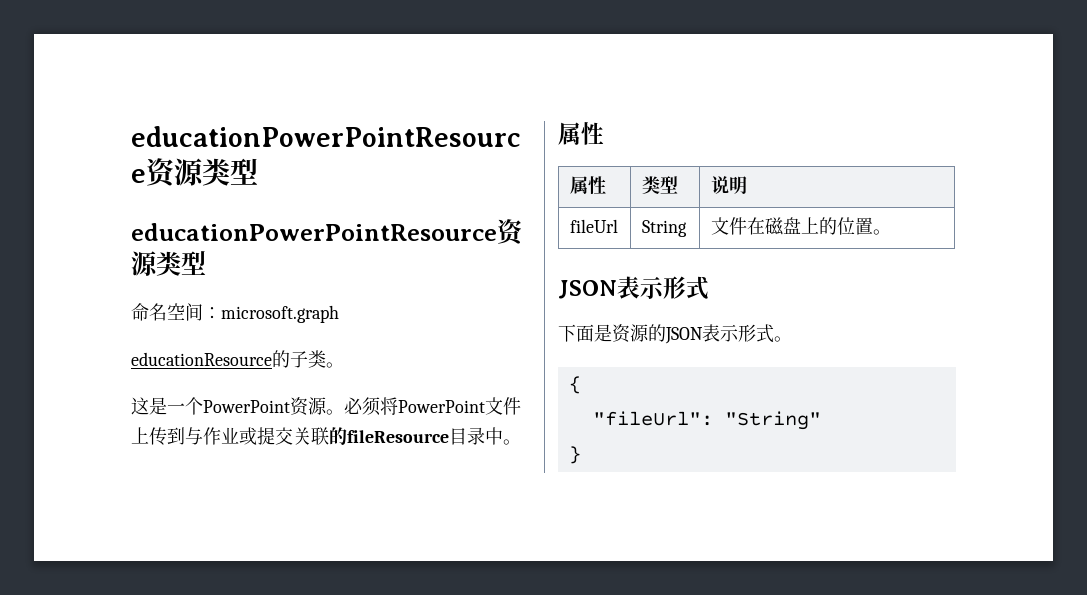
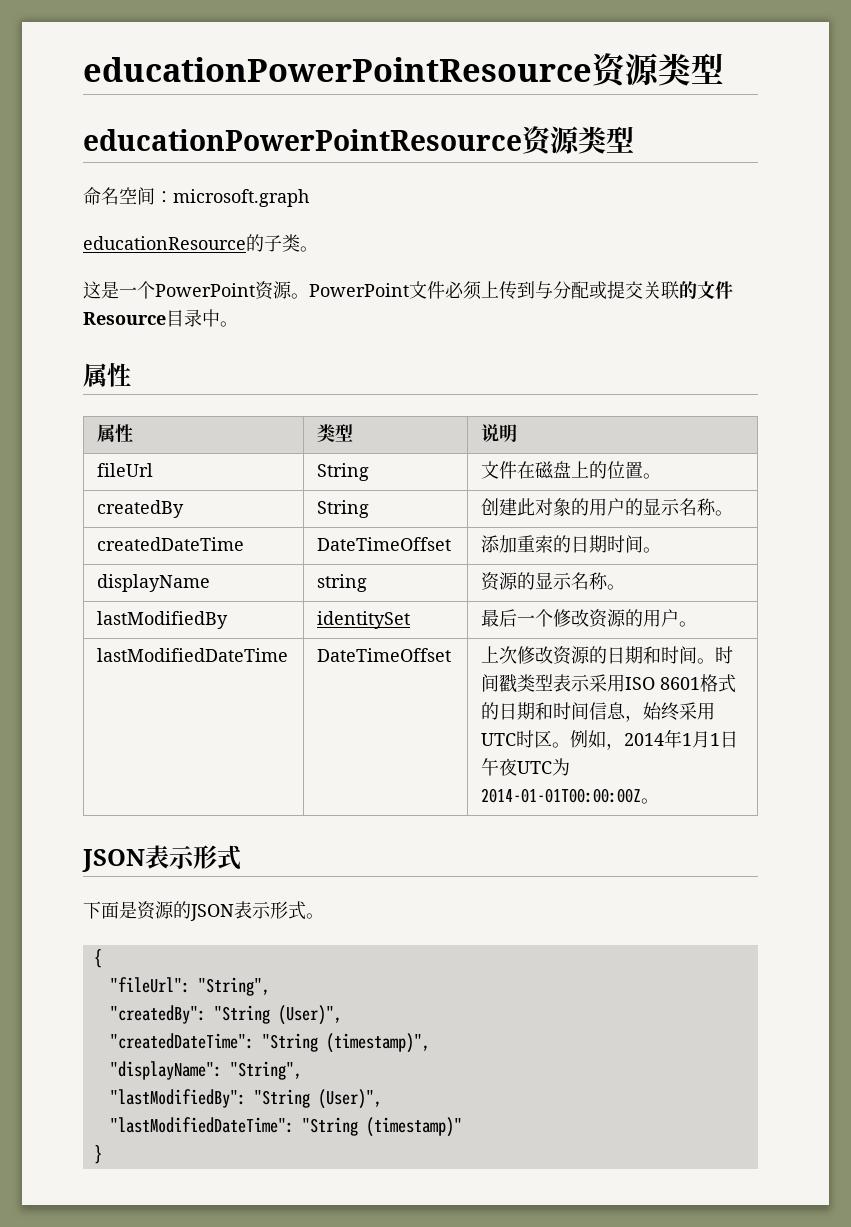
[344,397,398,416] 必须将 -> (309, 296) none
(521, 406) none -> [445,281,482,300] 必须
[203,427,239,445] 作业 -> [553,281,589,299] 分配
[347,430,449,443] fileResource -> [697,281,733,299] [83,312,166,325] 文件Resource
(891, 232) none -> [97,500,185,518] [317,500,370,518] [481,498,734,516] [97,537,245,551] [317,537,452,551] [481,535,662,553] [97,574,211,592] [317,574,368,592] [481,572,626,591] [97,611,229,629] [317,611,411,629] [481,609,698,628] [97,648,289,662] [317,648,452,662] [481,646,734,665] [481,674,737,693] [481,702,716,722] [481,729,739,750] [481,758,571,776] [481,788,660,804] // createdBy | String | 创建此对象的用户的显示名称。 // createdDateTime | DateTimeOffset | 添加重索的日期时间。 // displayName | string | 资源的显示名称。 // lastModifiedBy | identitySet | 最后一个修改资源的用户。 // lastModifiedDateTime | DateTimeOffset | 上次修改资源的日期和时间。时间戳类型表示采用ISO 8601格式的日期和时间信息，始终采用UTC时区。例如，2014年1月1日午夜UTC为2014-01-01T00:00:00Z。
[724,411,821,430] "String" -> [197,977,270,996] [109,1005,342,1025] [109,1033,430,1053] [109,1061,302,1080] [109,1089,382,1109] [109,1117,462,1137] "String", // "createdBy": "String (User)", // "createdDateTime": "String (timestamp)", // "displayName": "String", // "lastModifiedBy": "String (User)", // "lastModifiedDateTime": "String (timestamp)"

